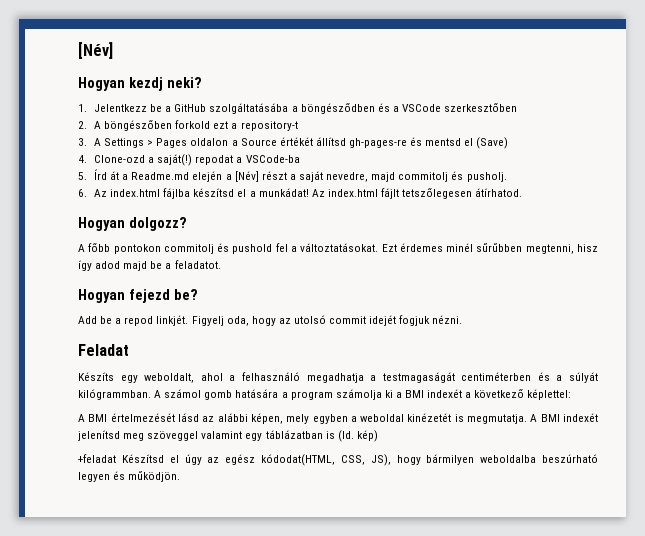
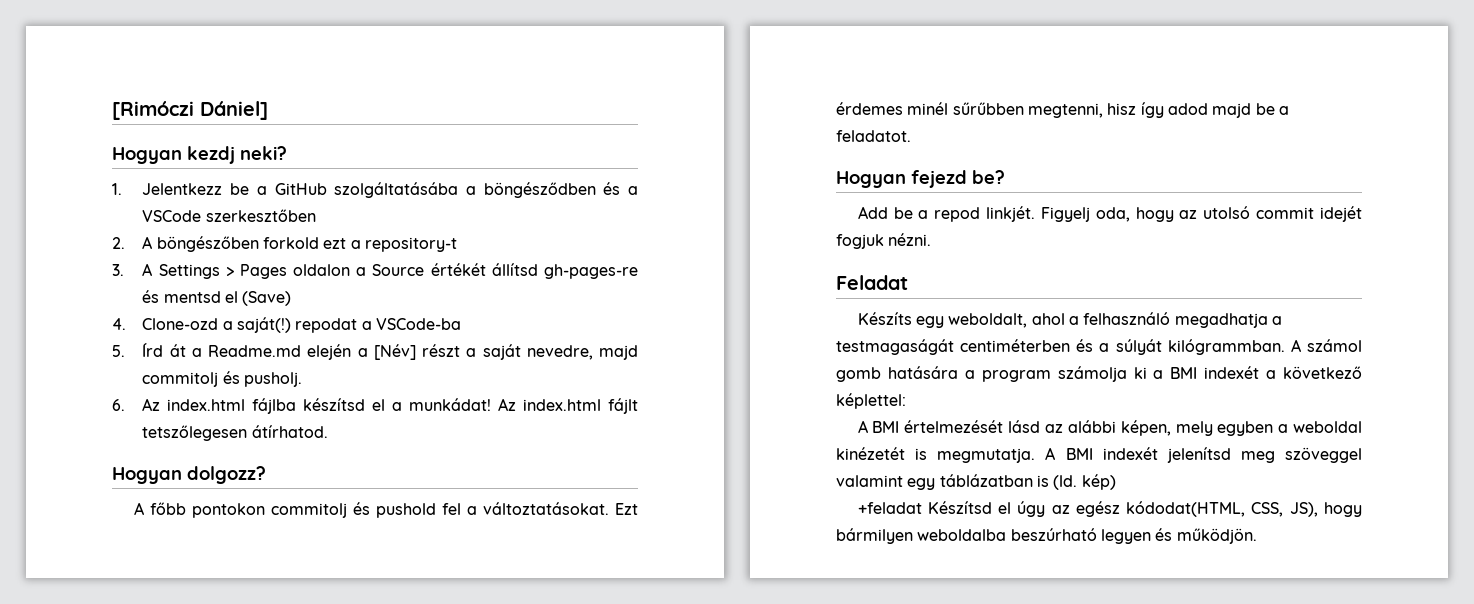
[78,42,113,59] [Név] -> [112,101,268,120] [Rimóczi Dániel]

